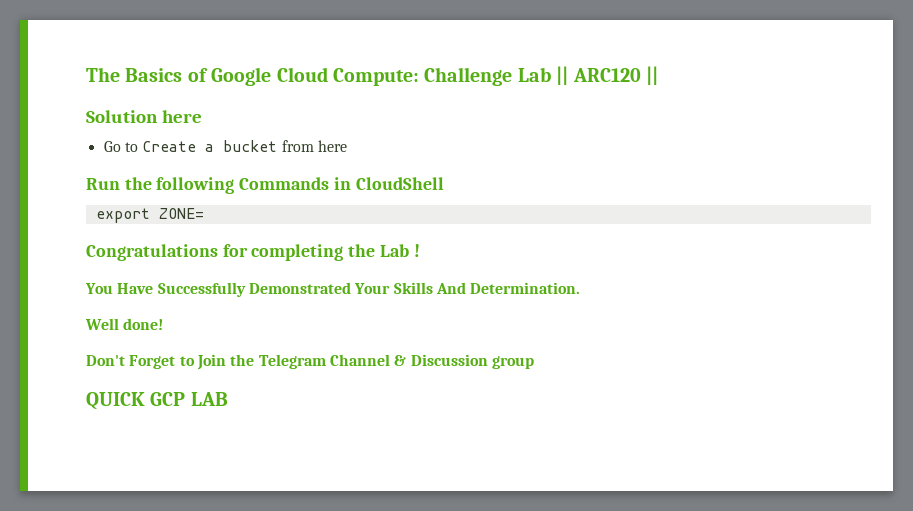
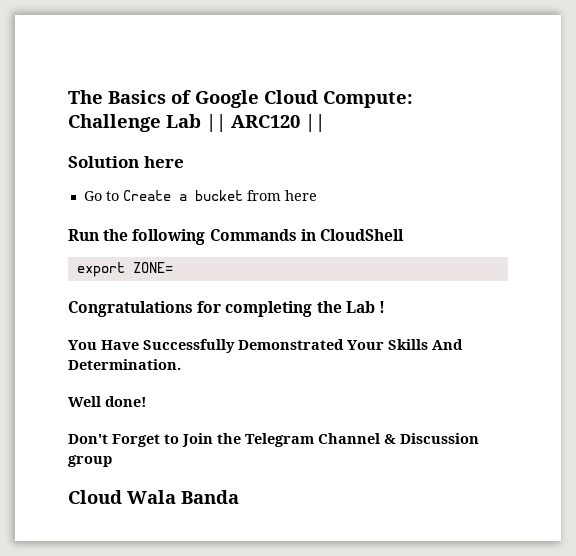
[86,392,228,410] QUICK GCP LAB -> [68,490,239,504] Cloud Wala Banda

